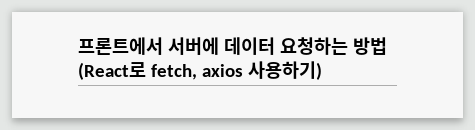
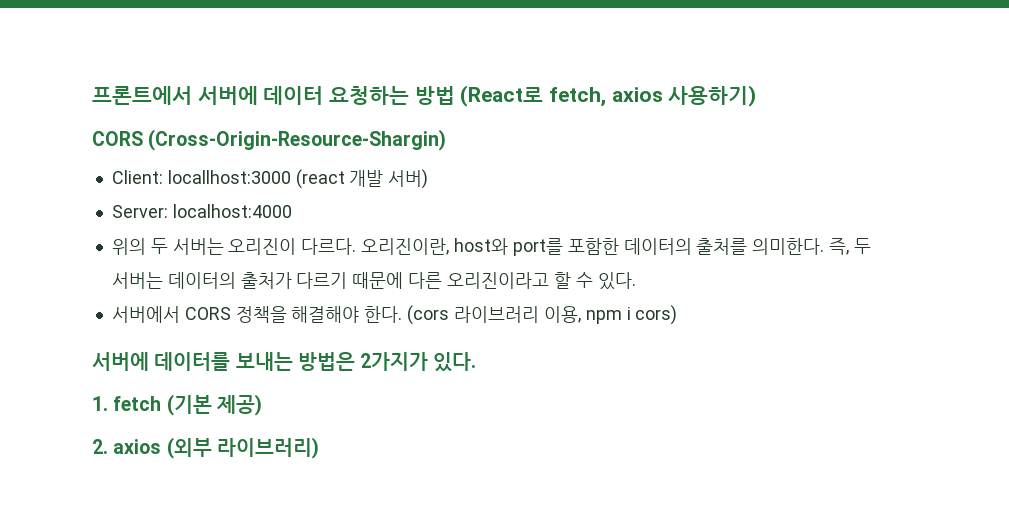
(322, 70) none -> [92,129,447,151] [111,169,429,189] [111,204,292,218] [111,238,871,256] [111,272,636,290] [111,305,678,325] [92,352,477,372] [92,394,262,416] [92,437,319,459] // CORS (Cross-Origin-Resource-Shargin) // Client: locallhost:3000 (react 개발 서버) // Server: localhost:4000 // 위의 두 서버는 오리진이 다르다. 오리진이란, host와 port를 포함한 데이터의 출처를 의미한다. 즉, 두 서버는 데이터의 출처가 다르기 때문에 다른 오리진이라고 할 수 있다. // 서버에서 CORS 정책을 해결해야 한다. (cors 라이브러리 이용, npm i cors) // 서버에 데이터를 보내는 방법은 2가지가 있다. // 1. fetch (기본 제공) // 2. axios (외부 라이브러리)

